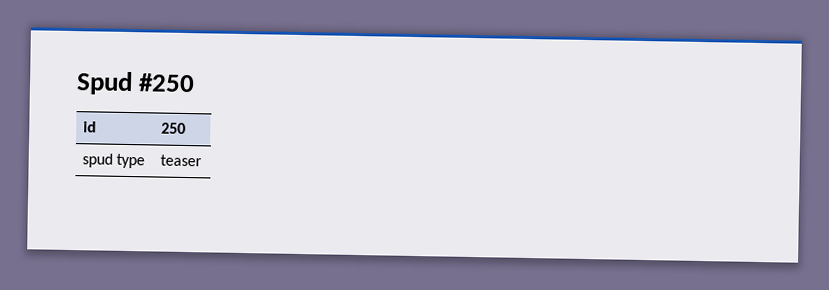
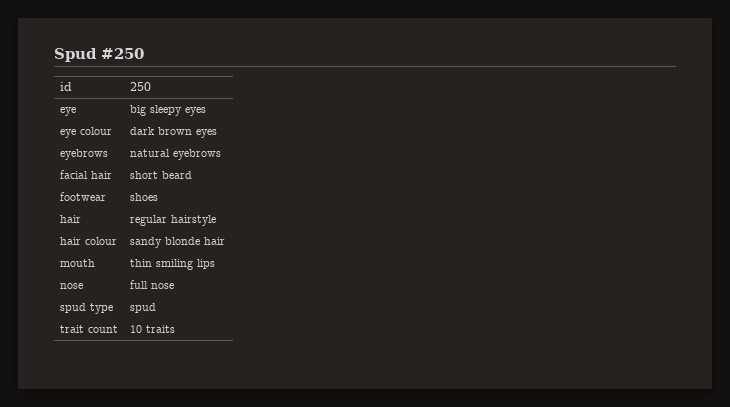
[82,153,146,169] [160,154,203,167] spud type | teaser -> [59,107,76,116] [129,105,206,116] [59,127,112,138] [129,127,217,138] [59,149,108,160] [129,149,221,160] [59,170,112,179] [129,171,192,179] [59,192,106,201] [129,193,158,201] [59,215,81,223] [129,215,216,226] [59,237,117,245] [129,237,225,248] [59,259,95,267] [129,259,215,270] [59,283,83,289] [129,280,174,289] [59,303,113,314] [129,303,156,313] [59,325,118,333] [129,325,175,333] eye | big sleepy eyes // eye colour | dark brown eyes // eyebrows | natural eyebrows // facial hair | short beard // footwear | shoes // hair | regular hairstyle // hair colour | sandy blonde hair // mouth | thin smiling lips // nose | full nose // spud type | spud // trait count | 10 traits

